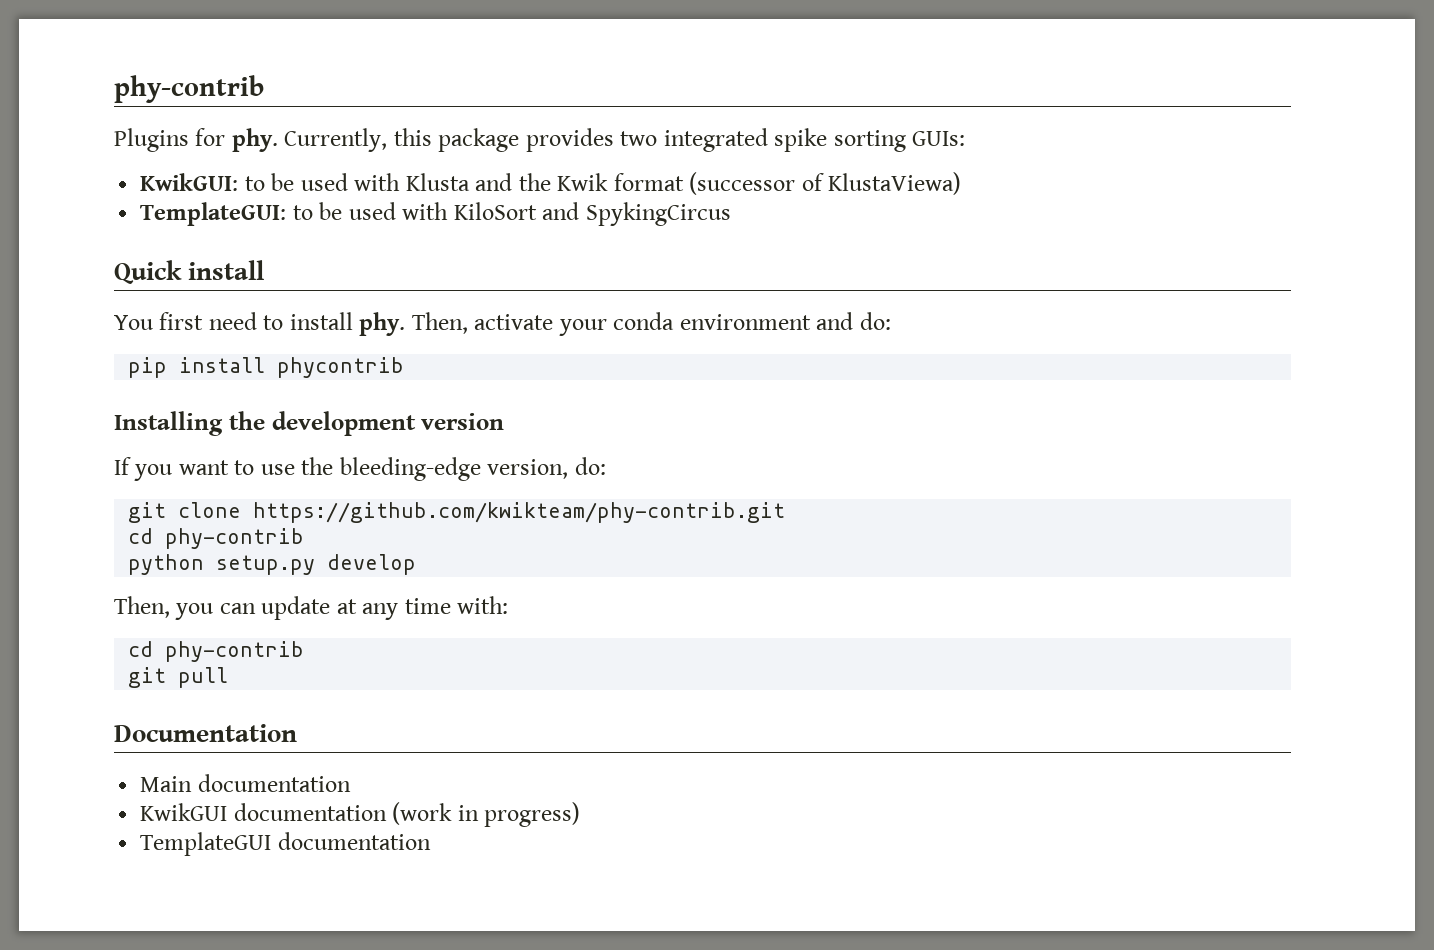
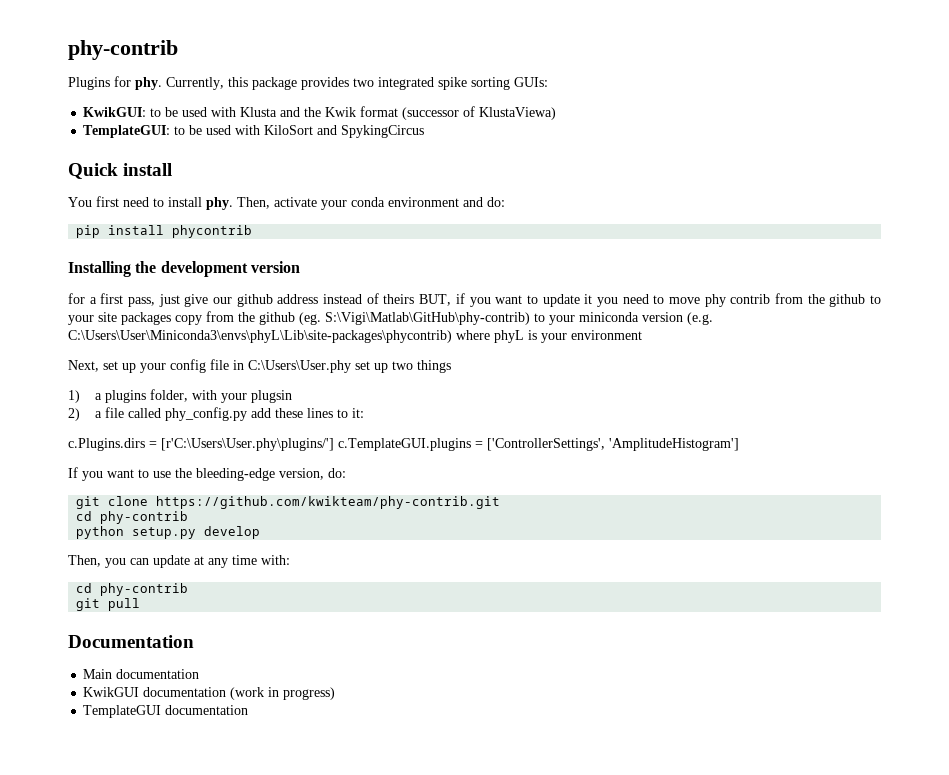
(505, 421) none -> [68,293,882,307] [68,311,713,325] [68,330,642,343] [68,359,451,373] [68,389,292,403] [68,407,364,421] [68,438,739,451] // for a first pass, just give our github address instead of theirs BUT, if you want to update it you need to move phy contrib from the github to your site packages copy from the github (eg. S:\Vigi\Matlab\GitHub\phy-contrib) to your miniconda version (e.g. C:\Users\User\Miniconda3\envs\phyL\Lib\site-packages\phycontrib) where phyL is your environment // Next, set up your config file in C:\Users\User.phy set up two things // 1) a plugins folder, with your plugsin // 2) a file called phy_config.py add these lines to it: // c.Plugins.dirs = [r'C:\Users\User.phy\plugins/'] c.TemplateGUI.plugins = ['ControllerSettings', 'AmplitudeHistogram']

